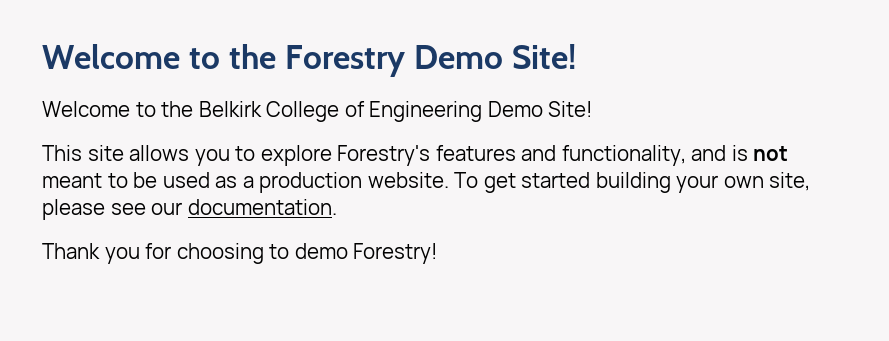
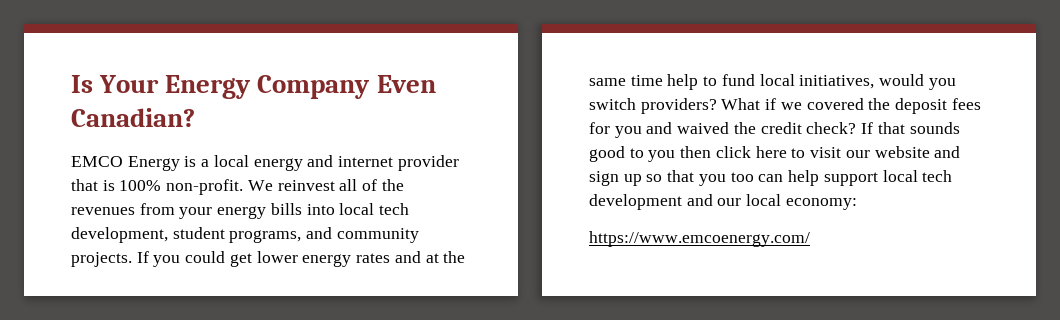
[42,44,577,77] [42,101,593,122] [42,145,789,166] [42,172,811,193] [42,199,337,220] [42,243,438,264] Welcome to the Forestry Demo Site! // Welcome to the Belkirk College of Engineering Demo Site! // This site allows you to explore Forestry's features and functionality, and is not meant to be used as a production website. To get started building your own site, please see our documentation. // Thank you for choosing to demo Forestry! -> [71,75,436,99] [71,108,195,127] [71,155,459,171] [71,179,404,195] [71,203,410,219] [71,227,419,243] [71,251,466,267] [589,74,956,90] [589,98,981,114] [589,122,960,138] [589,146,961,162] [589,170,953,186] [589,194,857,210] [589,231,810,247] Is Your Energy Company Even Canadian? // EMCO Energy is a local energy and internet provider that is 100% non-profit. We reinvest all of the revenues from your energy bills into local tech development, student programs, and community projects. If you could get lower energy rates and at the same time help to fund local initiatives, would you switch providers? What if we covered the deposit fees for you and waived the credit check? If that sounds good to you then click here to visit our website and sign up so that you too can help support local tech development and our local economy: // https://www.emcoenergy.com/

